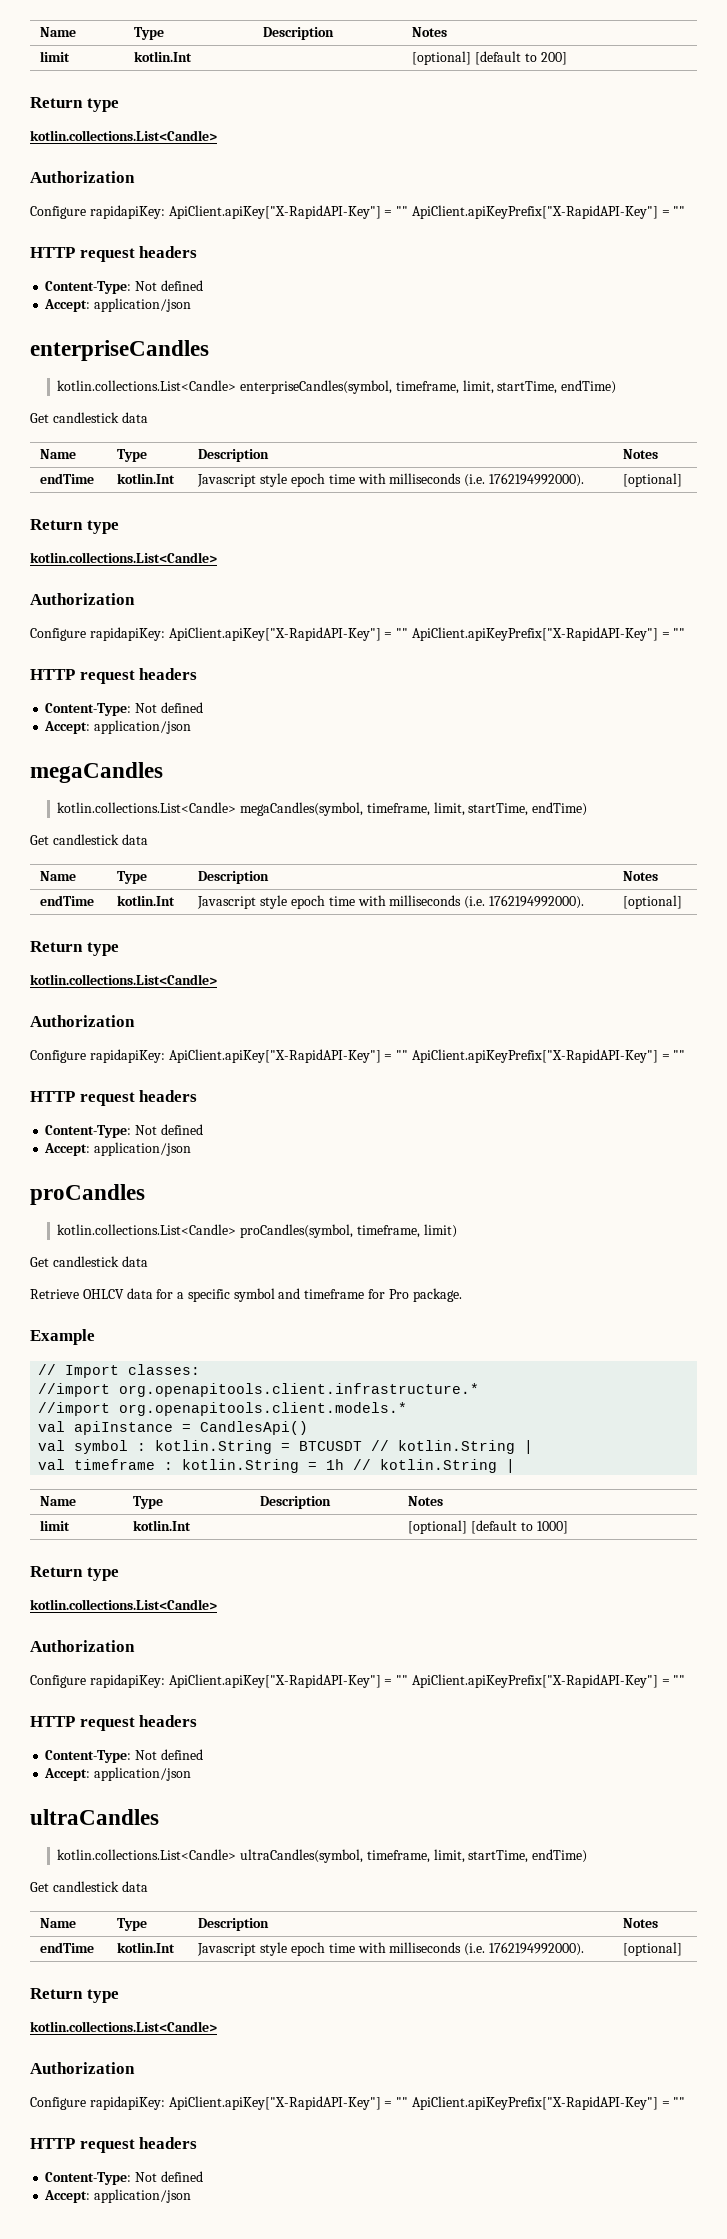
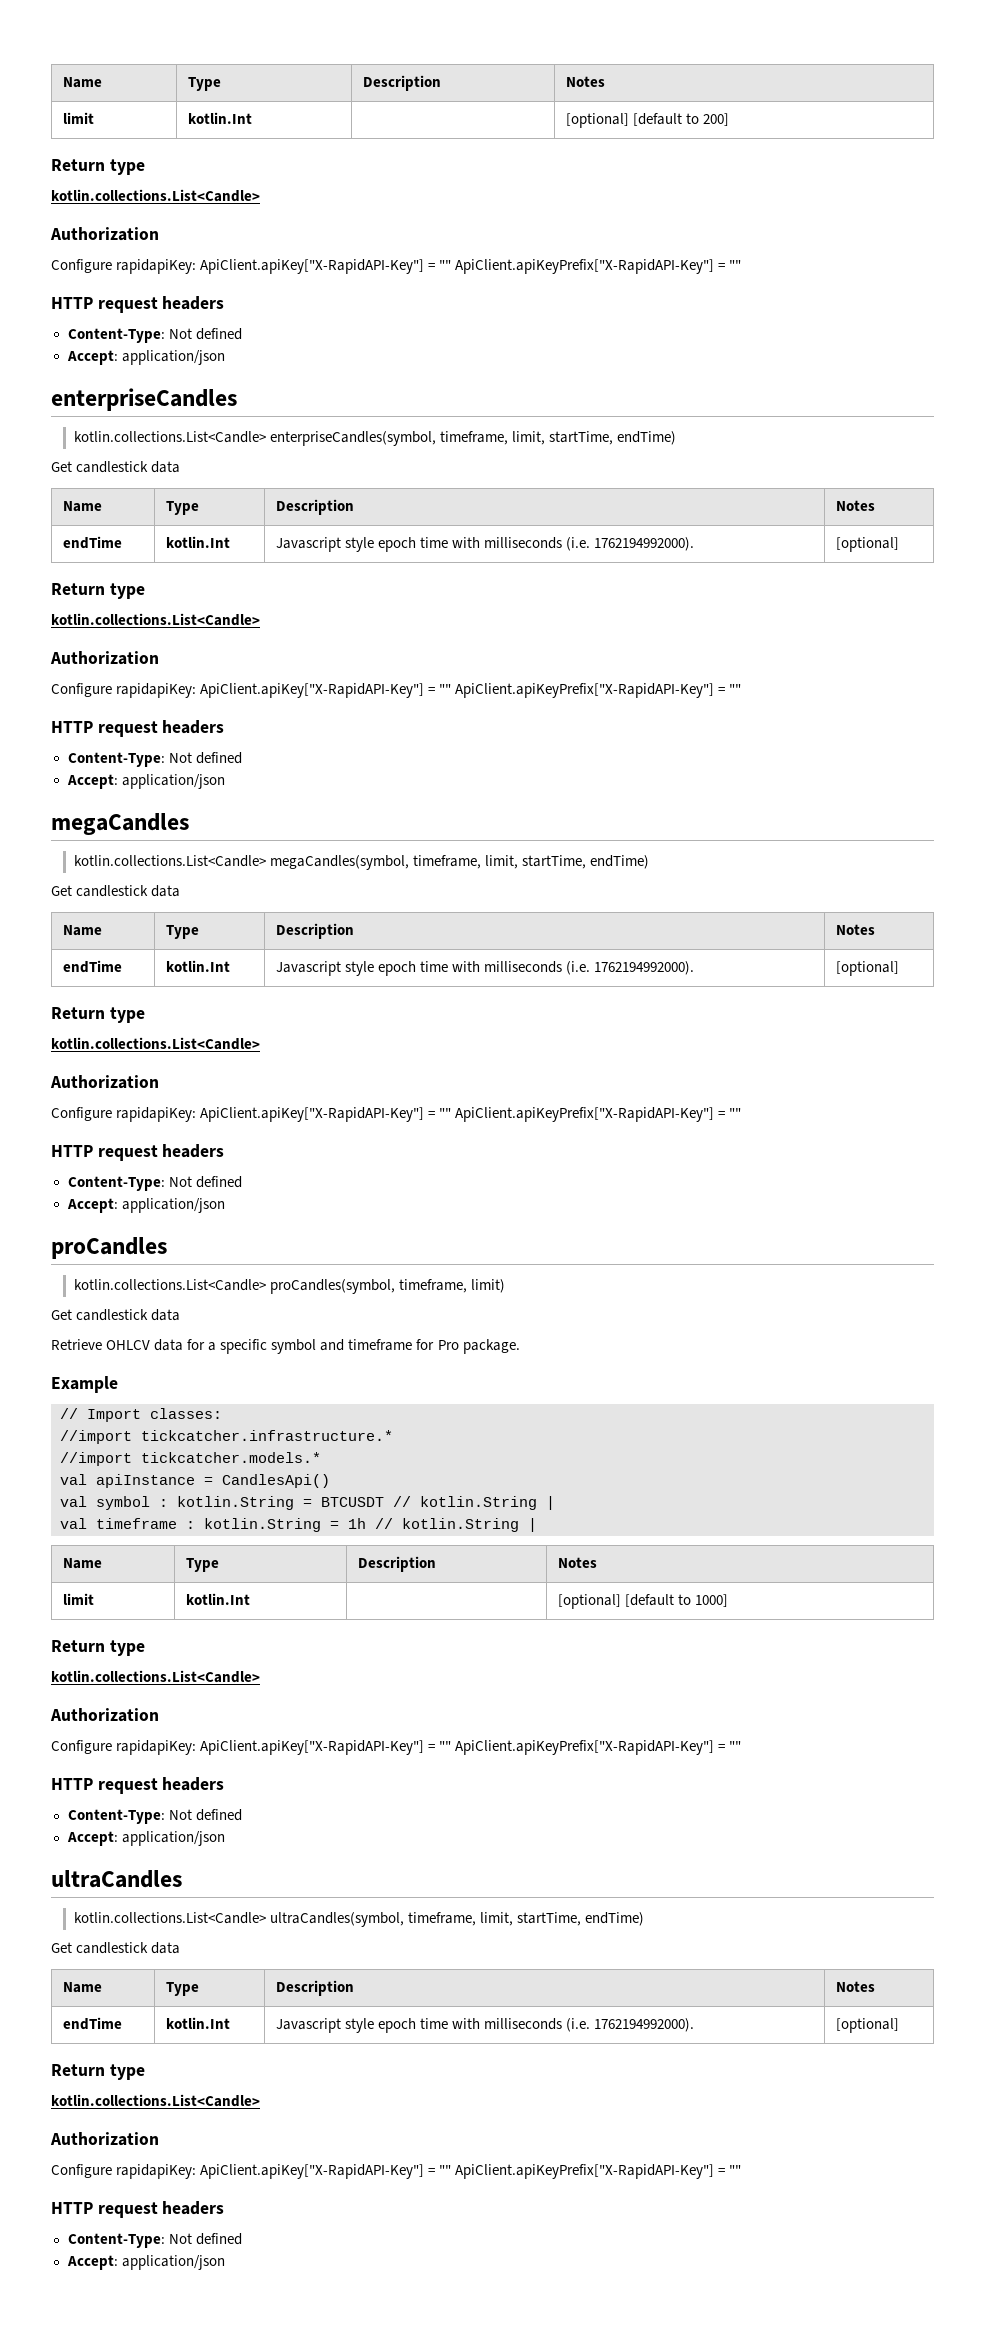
[119,1383,480,1397] [38,1402,408,1416] org.openapitools.client.infrastructure.* // //import org.openapitools.client.models.* -> [141,1430,393,1441] [60,1452,321,1466] tickcatcher.infrastructure.* // //import tickcatcher.models.*

